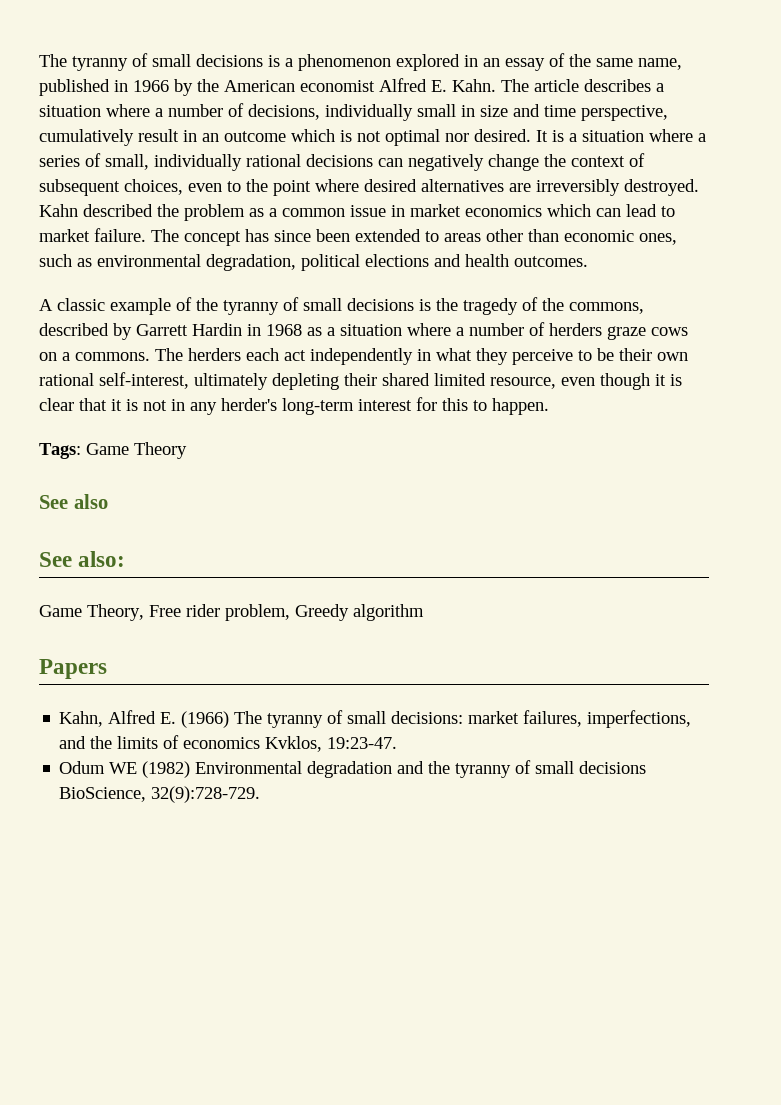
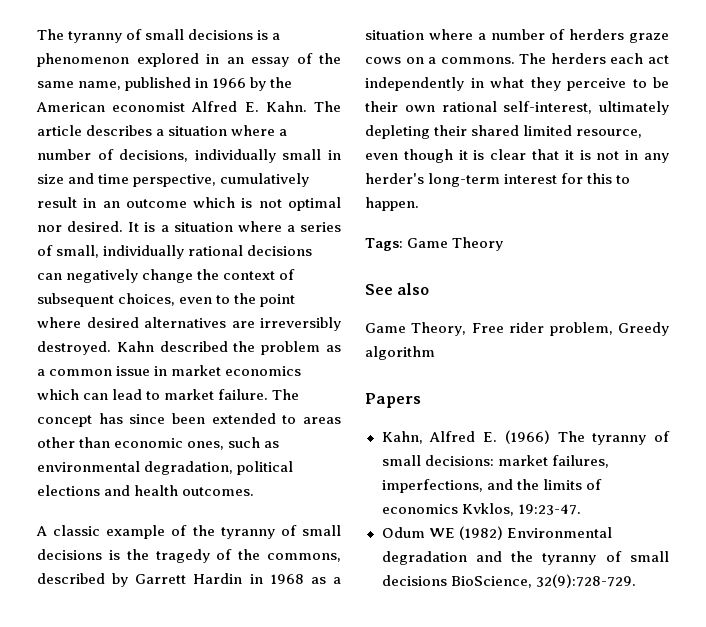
[39,551,126,567] // See also: -> (430, 289) none

